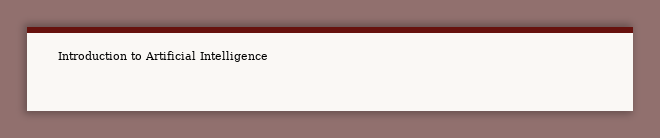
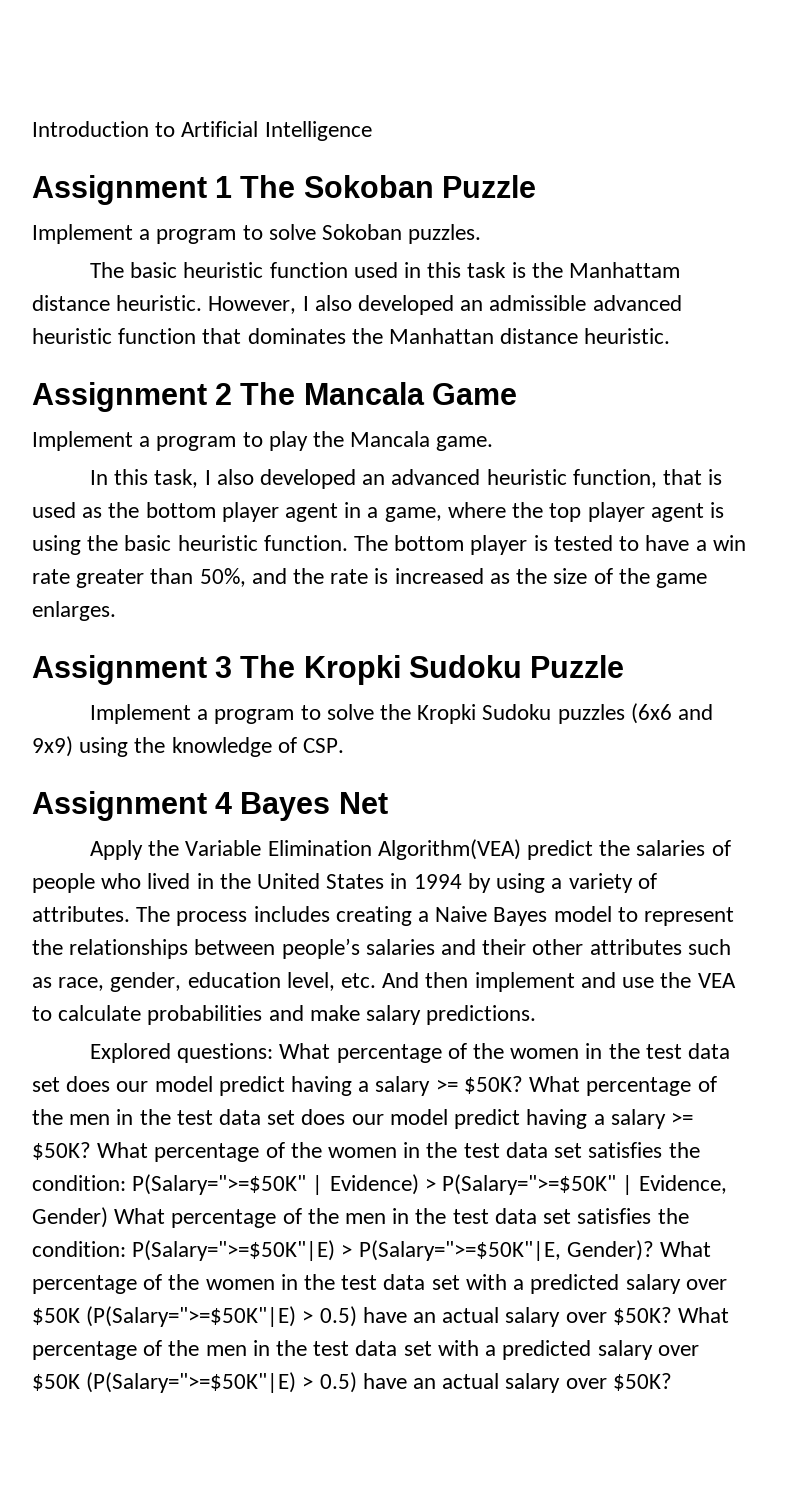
(268, 56) none -> [32,175,536,205] [32,224,482,244] [90,262,681,278] [32,295,682,315] [32,328,671,344] [32,382,517,412] [32,431,494,451] [90,469,723,489] [32,502,724,522] [32,535,746,555] [32,568,707,588] [32,601,116,621] [32,655,625,685] [90,703,714,724] [32,736,345,757] [32,791,388,821] [90,839,731,860] [32,873,657,893] [32,906,735,926] [32,938,731,959] [32,972,736,992] [32,1005,537,1025] [90,1043,731,1063] [32,1076,717,1096] [32,1109,693,1129] [32,1142,700,1162] [32,1174,728,1195] [32,1207,689,1228] [32,1240,712,1261] [32,1274,727,1294] [32,1306,730,1327] [32,1340,699,1360] [32,1372,672,1393] // Assignment 1 The Sokoban Puzzle // Implement a program to solve Sokoban puzzles. // The basic heuristic function used in this task is the Manhattam distance heuristic. However, I also developed an admissible advanced heuristic function that dominates the Manhattan distance heuristic. // Assignment 2 The Mancala Game // Implement a program to play the Mancala game. // In this task, I also developed an advanced heuristic function, that is used as the bottom player agent in a game, where the top player agent is using the basic heuristic function. The bottom player is tested to have a win rate greater than 50%, and the rate is increased as the size of the game enlarges. // Assignment 3 The Kropki Sudoku Puzzle // Implement a program to solve the Kropki Sudoku puzzles (6x6 and 9x9) using the knowledge of CSP. // Assignment 4 Bayes Net // Apply the Variable Elimination Algorithm(VEA) predict the salaries of people who lived in the United States in 1994 by using a variety of attributes. The process includes creating a Naive Bayes model to represent the relationships between people’s salaries and their other attributes such as race, gender, education level, etc. And then implement and use the VEA to calculate probabilities and make salary predictions. // Explored questions: What percentage of the women in the test data set does our model predict having a salary >= $50K? What percentage of the men in the test data set does our model predict having a salary >= $50K? What percentage of the women in the test data set satisfies the condition: P(Salary=">=$50K" | Evidence) > P(Salary=">=$50K" | Evidence, Gender) What percentage of the men in the test data set satisfies the condition: P(Salary=">=$50K"|E) > P(Salary=">=$50K"|E, Gender)? What percentage of the women in the test data set with a predicted salary over $50K (P(Salary=">=$50K"|E) > 0.5) have an actual salary over $50K? What percentage of the men in the test data set with a predicted salary over $50K (P(Salary=">=$50K"|E) > 0.5) have an actual salary over $50K?

